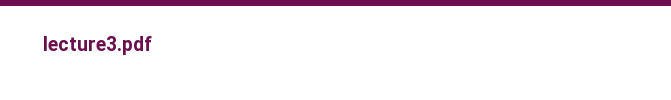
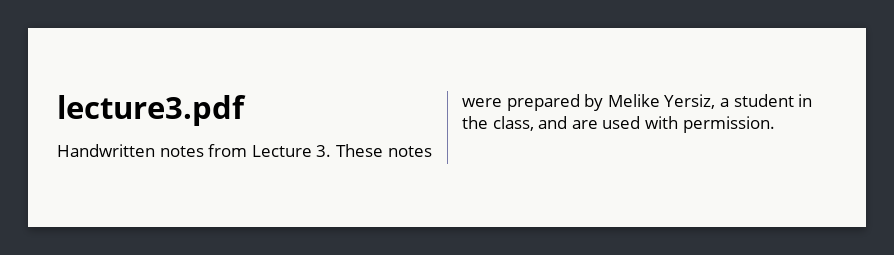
(152, 45) none -> [57,144,432,157] [462,94,813,111] [462,116,775,133] // Handwritten notes from Lecture 3. These notes were prepared by Melike Yersiz, a student in the class, and are used with permission.

